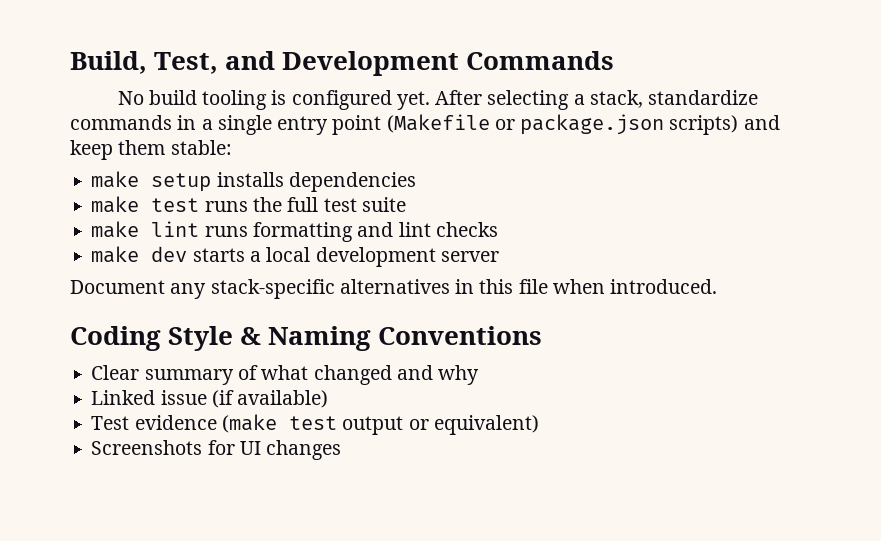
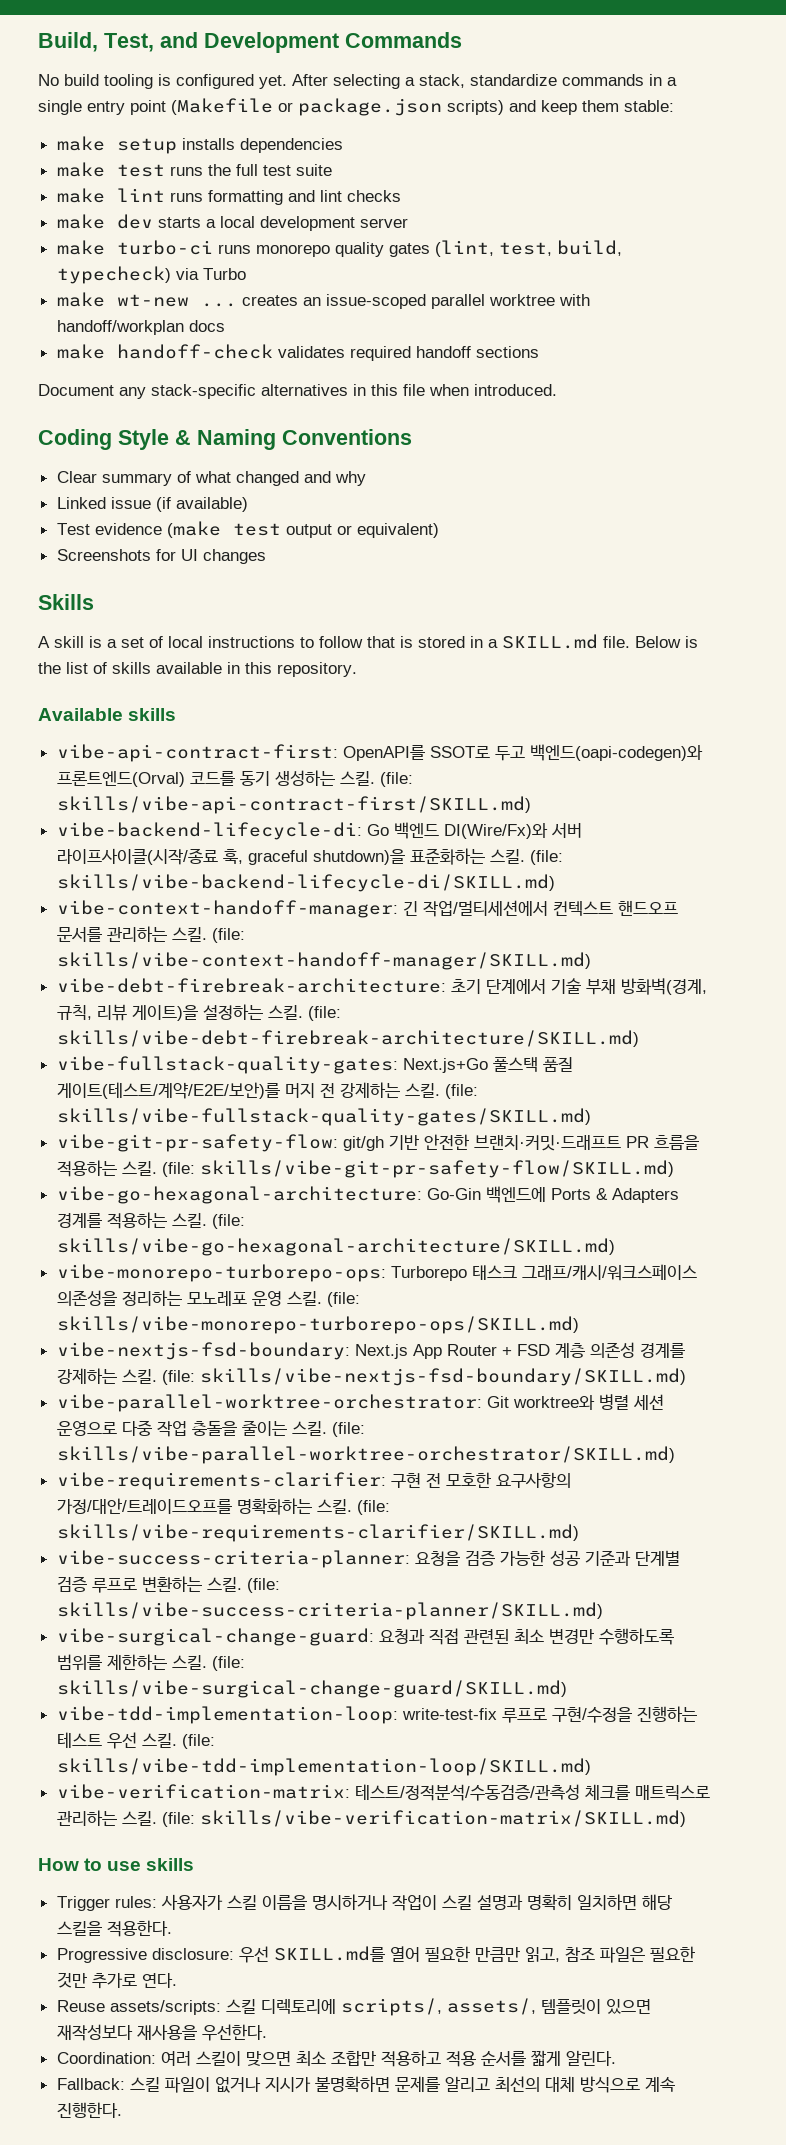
(499, 256) none -> [56,240,622,257] [56,266,246,284] [56,292,590,309] [56,320,225,335] [56,344,539,361] // make turbo-ci runs monorepo quality gates (lint, test, build, typecheck) via Turbo // make wt-new ... creates an issue-scoped parallel worktree with handoff/workplan docs // make handoff-check validates required handoff sections
(342, 450) none -> [38,594,94,610] [38,634,698,649] [38,662,357,677] [38,708,177,721] [56,744,703,762] [56,770,413,787] [56,796,531,814] [56,822,582,840] [56,848,563,865] [56,874,555,892] [56,900,678,918] [56,926,245,943] [56,952,591,970] [56,978,707,995] [56,1004,341,1021] [56,1030,639,1047] [56,1056,573,1074] [56,1082,478,1099] [56,1108,591,1126] [56,1134,699,1152] [56,1160,674,1178] [56,1186,679,1204] [56,1212,245,1229] [56,1238,615,1256] [56,1264,697,1282] [56,1290,360,1307] [56,1316,579,1334] [56,1342,685,1360] [56,1368,686,1386] [56,1394,664,1412] [56,1420,365,1437] [56,1446,675,1464] [56,1472,571,1490] [56,1498,390,1515] [56,1524,579,1542] [56,1550,680,1568] [56,1576,280,1593] [56,1602,603,1620] [56,1628,674,1646] [56,1654,245,1671] [56,1680,567,1698] [56,1706,697,1724] [56,1732,215,1749] [56,1758,591,1776] [56,1784,710,1801] [56,1810,686,1827] [38,1858,195,1871] [56,1894,672,1911] [56,1920,172,1937] [56,1946,695,1963] [56,1972,177,1989] [56,1998,651,2016] [56,2024,267,2041] [56,2050,616,2067] [56,2076,675,2093] [56,2102,122,2118] // Skills // A skill is a set of local instructions to follow that is stored in a SKILL.md file. Below is the list of skills available in this repository. // Available skills // vibe-api-contract-first: OpenAPI를 SSOT로 두고 백엔드(oapi-codegen)와 프론트엔드(Orval) 코드를 동기 생성하는 스킬. (file: skills/vibe-api-contract-first/SKILL.md) // vibe-backend-lifecycle-di: Go 백엔드 DI(Wire/Fx)와 서버 라이프사이클(시작/종료 훅, graceful shutdown)을 표준화하는 스킬. (file: skills/vibe-backend-lifecycle-di/SKILL.md) // vibe-context-handoff-manager: 긴 작업/멀티세션에서 컨텍스트 핸드오프 문서를 관리하는 스킬. (file: skills/vibe-context-handoff-manager/SKILL.md) // vibe-debt-firebreak-architecture: 초기 단계에서 기술 부채 방화벽(경계, 규칙, 리뷰 게이트)을 설정하는 스킬. (file: skills/vibe-debt-firebreak-architecture/SKILL.md) // vibe-fullstack-quality-gates: Next.js+Go 풀스택 품질 게이트(테스트/계약/E2E/보안)를 머지 전 강제하는 스킬. (file: skills/vibe-fullstack-quality-gates/SKILL.md) // vibe-git-pr-safety-flow: git/gh 기반 안전한 브랜치·커밋·드래프트 PR 흐름을 적용하는 스킬. (file: skills/vibe-git-pr-safety-flow/SKILL.md) // vibe-go-hexagonal-architecture: Go-Gin 백엔드에 Ports & Adapters 경계를 적용하는 스킬. (file: skills/vibe-go-hexagonal-architecture/SKILL.md) // vibe-monorepo-turborepo-ops: Turborepo 태스크 그래프/캐시/워크스페이스 의존성을 정리하는 모노레포 운영 스킬. (file: skills/vibe-monorepo-turborepo-ops/SKILL.md) // vibe-nextjs-fsd-boundary: Next.js App Router + FSD 계층 의존성 경계를 강제하는 스킬. (file: skills/vibe-nextjs-fsd-boundary/SKILL.md) // vibe-parallel-worktree-orchestrator: Git worktree와 병렬 세션 운영으로 다중 작업 충돌을 줄이는 스킬. (file: skills/vibe-parallel-worktree-orchestrator/SKILL.md) // vibe-requirements-clarifier: 구현 전 모호한 요구사항의 가정/대안/트레이드오프를 명확화하는 스킬. (file: skills/vibe-requirements-clarifier/SKILL.md) // vibe-success-criteria-planner: 요청을 검증 가능한 성공 기준과 단계별 검증 루프로 변환하는 스킬. (file: skills/vibe-success-criteria-planner/SKILL.md) // vibe-surgical-change-guard: 요청과 직접 관련된 최소 변경만 수행하도록 범위를 제한하는 스킬. (file: skills/vibe-surgical-change-guard/SKILL.md) // vibe-tdd-implementation-loop: write-test-fix 루프로 구현/수정을 진행하는 테스트 우선 스킬. (file: skills/vibe-tdd-implementation-loop/SKILL.md) // vibe-verification-matrix: 테스트/정적분석/수동검증/관측성 체크를 매트릭스로 관리하는 스킬. (file: skills/vibe-verification-matrix/SKILL.md) // How to use skills // Trigger rules: 사용자가 스킬 이름을 명시하거나 작업이 스킬 설명과 명확히 일치하면 해당 스킬을 적용한다. // Progressive disclosure: 우선 SKILL.md를 열어 필요한 만큼만 읽고, 참조 파일은 필요한 것만 추가로 연다. // Reuse assets/scripts: 스킬 디렉토리에 scripts/, assets/, 템플릿이 있으면 재작성보다 재사용을 우선한다. // Coordination: 여러 스킬이 맞으면 최소 조합만 적용하고 적용 순서를 짧게 알린다. // Fallback: 스킬 파일이 없거나 지시가 불명확하면 문제를 알리고 최선의 대체 방식으로 계속 진행한다.

